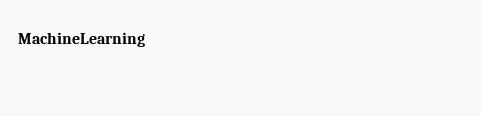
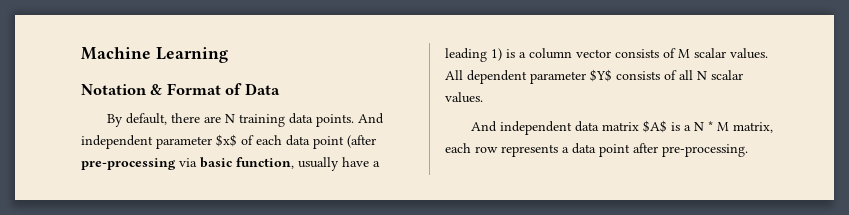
[18,32,145,47] MachineLearning -> [81,47,228,63] [81,83,280,95] [106,113,384,127] [81,134,376,149] [81,157,380,171] [445,48,768,62] [445,69,743,84] [445,92,483,103] [470,120,773,135] [445,143,748,157] Machine Learning // Notation & Format of Data // By default, there are N training data points. And independent parameter $x$ of each data point (after pre-processing via basic function, usually have a leading 1) is a column vector consists of M scalar values. All dependent parameter $Y$ consists of all N scalar values. // And independent data matrix $A$ is a N * M matrix, each row represents a data point after pre-processing.

